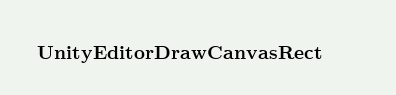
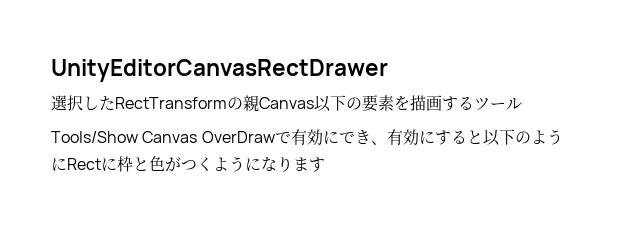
[37,46,323,63] UnityEditorDrawCanvasRect -> [51,59,388,82] [51,95,522,112] [51,129,563,146] [51,156,325,172] UnityEditorCanvasRectDrawer // 選択したRectTransformの親Canvas以下の要素を描画するツール // Tools/Show Canvas OverDrawで有効にでき、有効にすると以下のようにRectに枠と色がつくようになります

